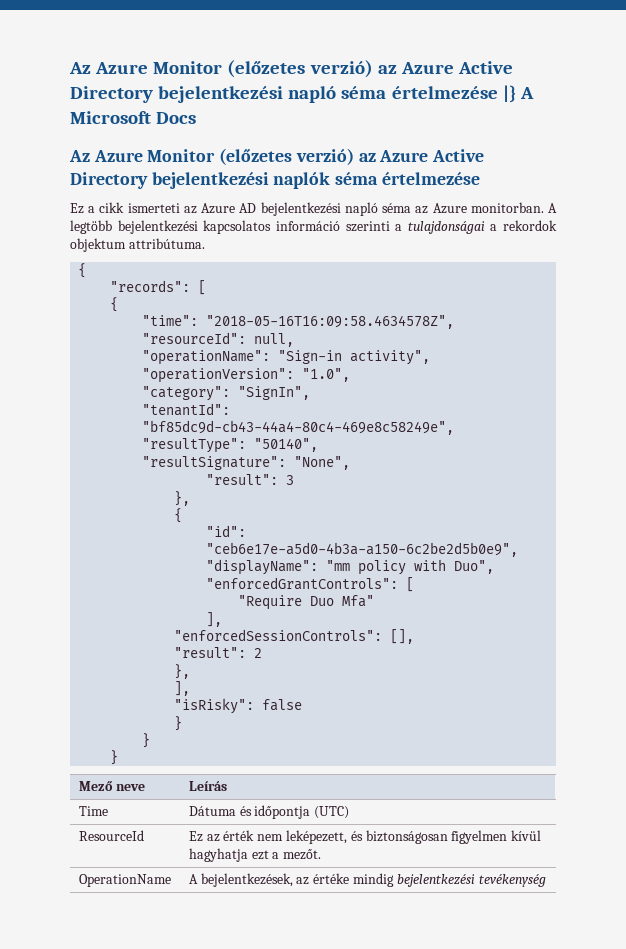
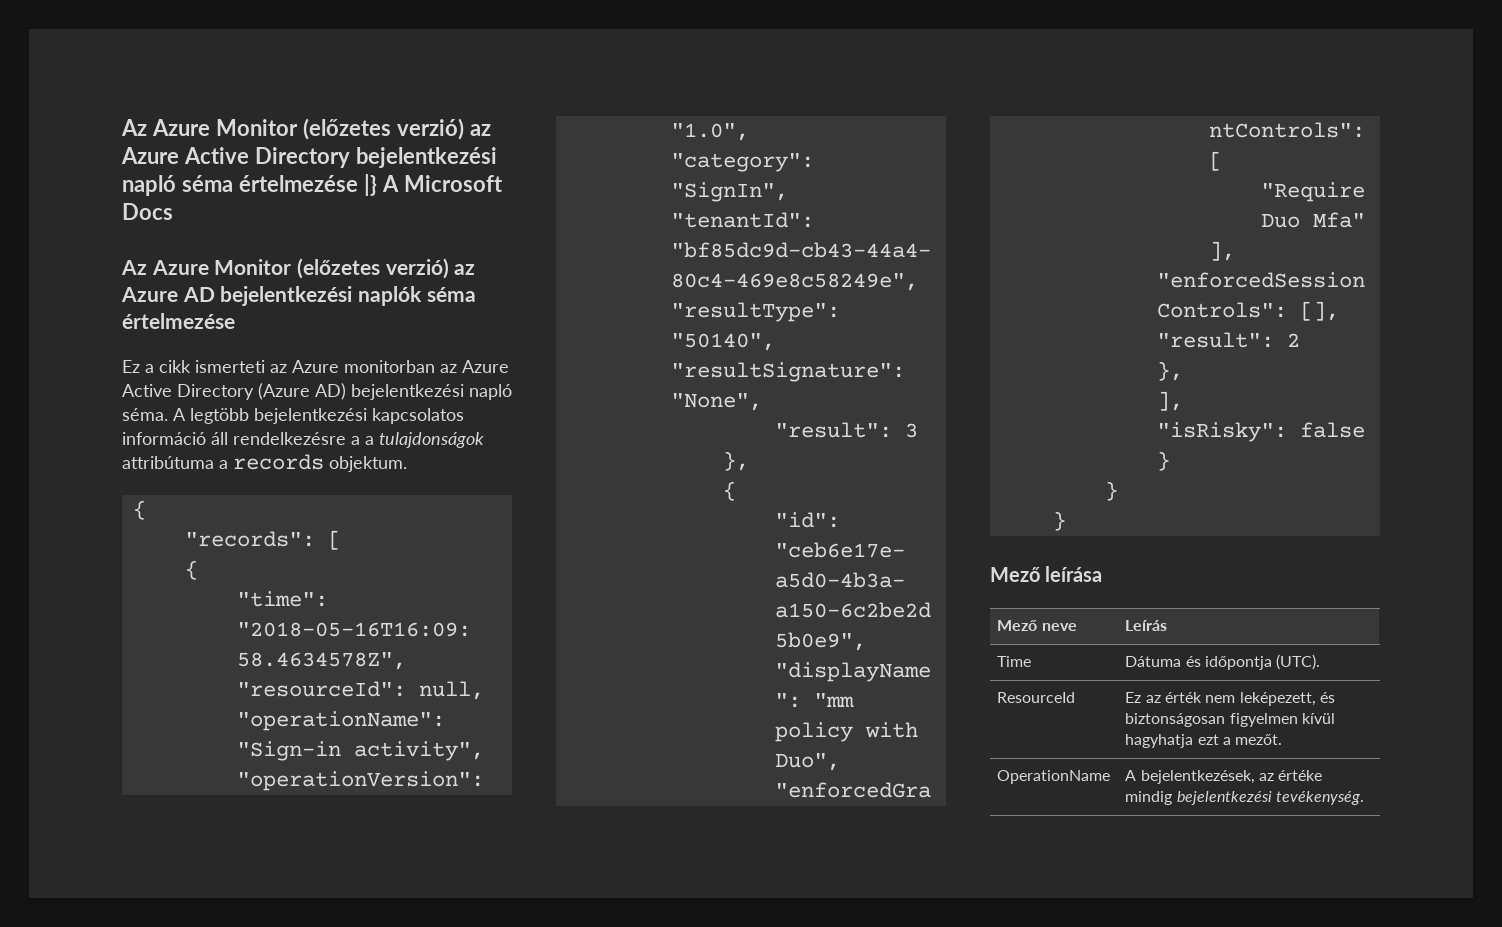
[432,149,485,162] [70,172,148,189] Active Directory -> [182,287,215,302] AD
[239,202,544,216] AD bejelentkezési napló séma az Azure monitorban. -> [344,360,509,373] [122,383,512,400] [122,408,168,421] monitorban az Azure Active Directory (Azure AD) bejelentkezési napló séma.
[345,220,557,234] [70,238,205,252] szerinti a tulajdonságai a rekordok objektum attribútuma. -> [211,432,484,448] [122,454,407,472] áll rendelkezésre a a tulajdonságok attribútuma a records objektum.
(119, 757) none -> [990,566,1103,582] // Mező leírása
[314,806,350,819] (UTC) -> [1276,654,1321,670] (UTC).
[478,874,546,887] tevékenység -> [1276,791,1365,805] tevékenység.

